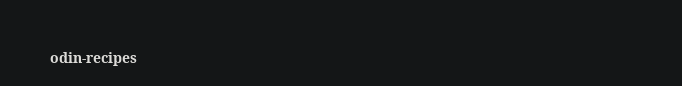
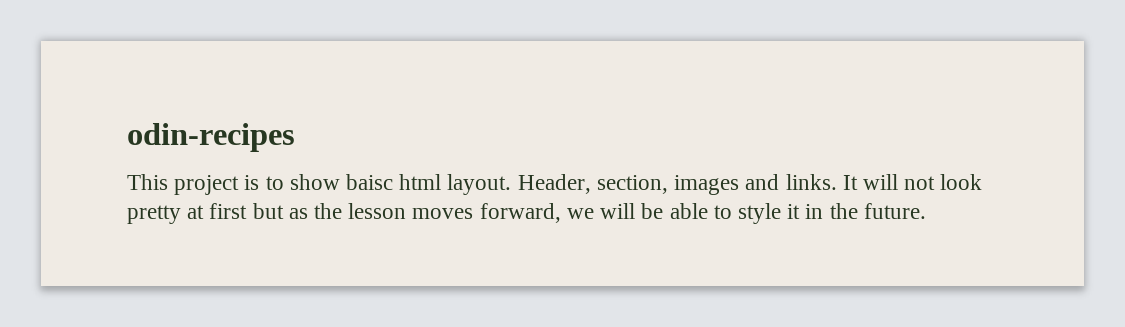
(137, 59) none -> [127,174,983,195] [127,203,926,224] // This project is to show baisc html layout. Header, section, images and links. It will not look pretty at first but as the lesson moves forward, we will be able to style it in the future.

